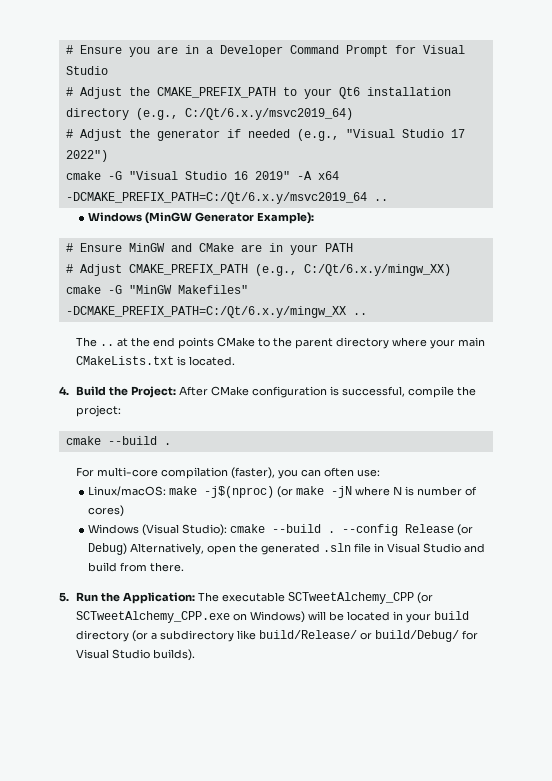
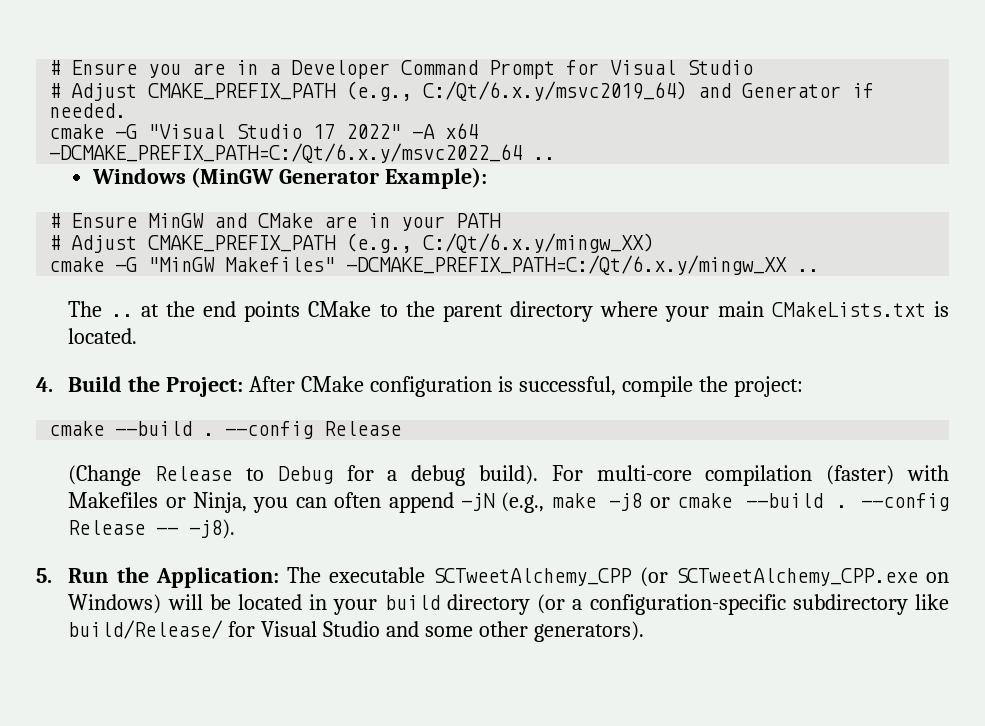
[128,87,451,99] [65,108,353,120] [65,129,465,141] [65,150,108,162] the CMAKE_PREFIX_PATH to your Qt6 installation directory (e.g., C:/Qt/6.x.y/msvc2019_64) // # Adjust the generator if needed (e.g., "Visual Studio 17 2022") -> [148,81,875,101] [49,103,127,118] CMAKE_PREFIX_PATH (e.g., C:/Qt/6.x.y/msvc2019_64) and Generator if needed.
[233,171,290,180] 16 2019" -> [313,124,402,139] 17 2022"
[65,192,367,204] -DCMAKE_PREFIX_PATH=C:/Qt/6.x.y/msvc2019_64 -> [49,143,523,163] -DCMAKE_PREFIX_PATH=C:/Qt/6.x.y/msvc2022_64
[76,467,381,479] [88,486,478,498] [88,505,125,517] [88,524,474,536] [88,543,486,555] [88,562,185,572] // For multi-core compilation (faster), you can often use: // Linux/macOS: make -j$(nproc) (or make -jN where N is number of cores) // Windows (Visual Studio): cmake --build . --config Release (or Debug) Alternatively, open the generated .sln file in Visual Studio and build from there. -> [225,421,402,439] [68,465,949,486] [68,492,949,513] [68,519,236,539] --config Release // (Change Release to Debug for a debug build). For multi-core compilation (faster) with Makefiles or Ninja, you can often append -jN (e.g., make -j8 or cmake --build . --config Release -- -j8).
(158, 636) none -> [589,594,786,615] configuration-specific
[360,630,479,642] [76,649,196,661] or build/Debug/ for Visual Studio builds). -> [228,621,644,642] for Visual Studio and some other generators).

